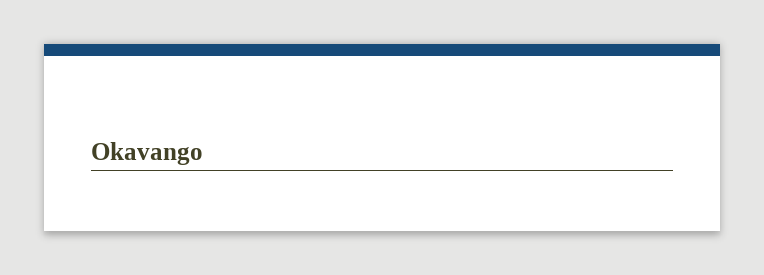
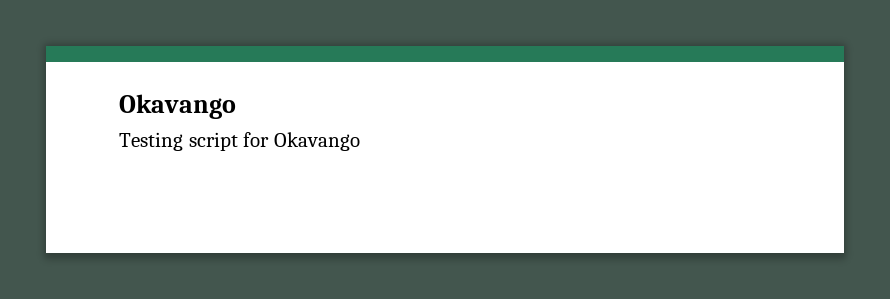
[91,142,203,165] Okavango -> [119,94,236,119] [119,132,360,151] Okavango // Testing script for Okavango

